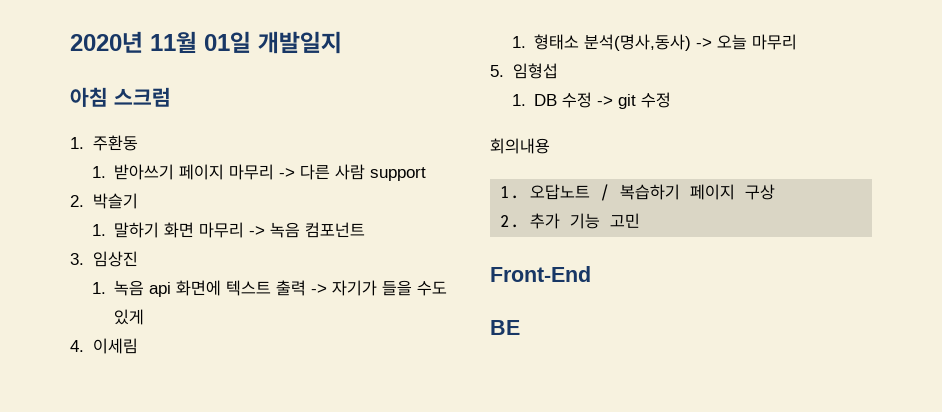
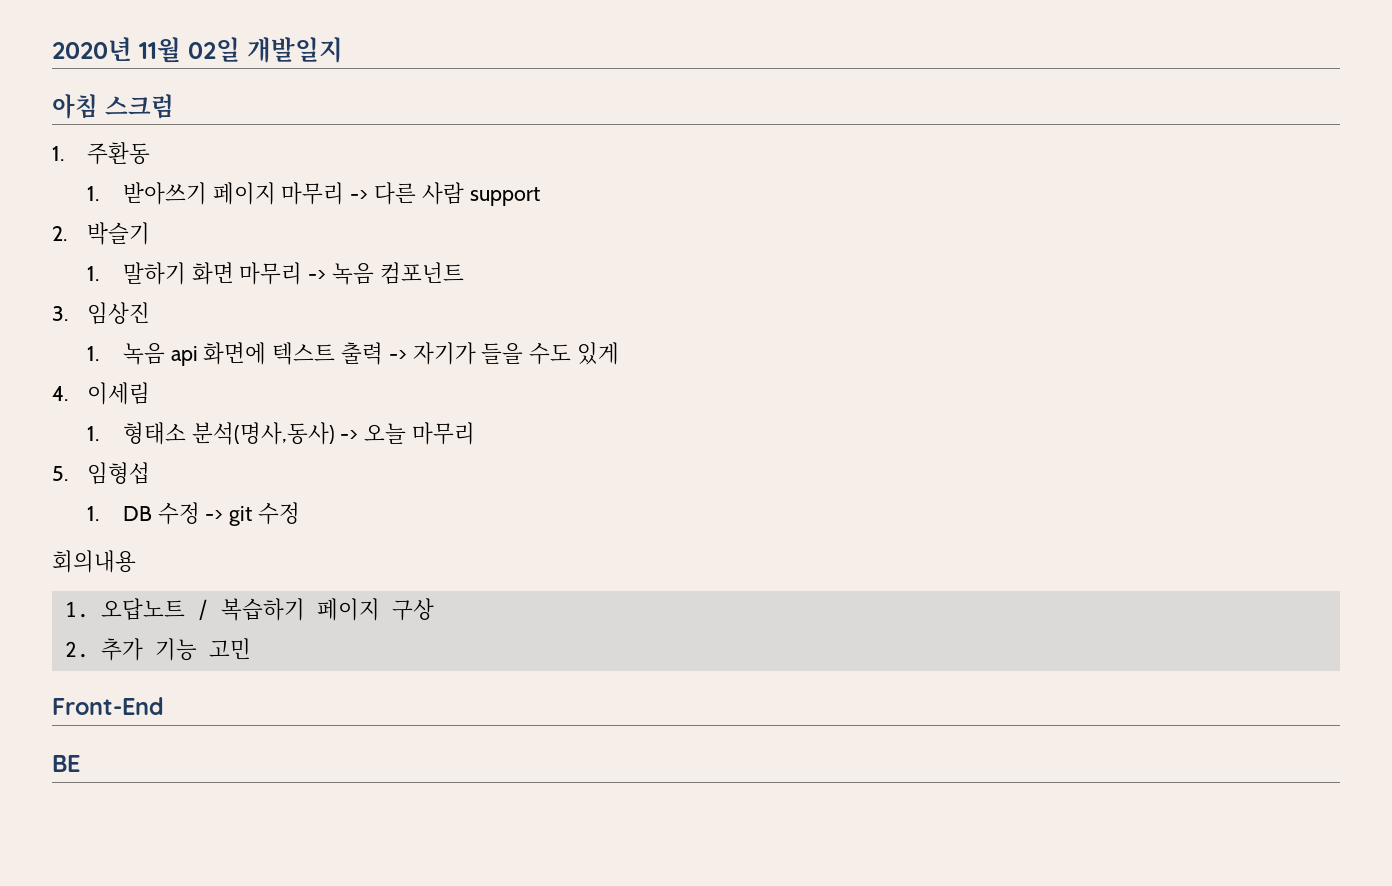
[204,31,251,53] 01일 -> [188,37,240,62] 02일

